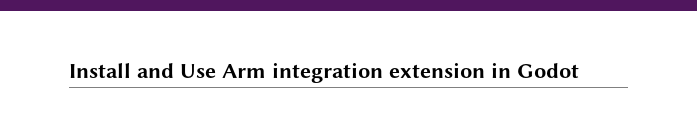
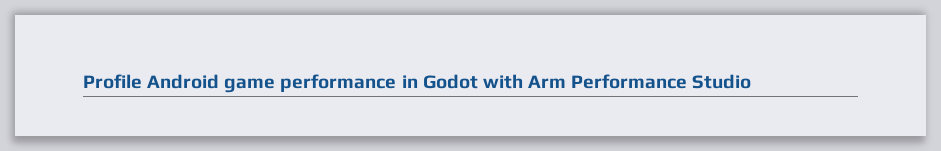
[69,62,579,83] Install and Use Arm integration extension in Godot -> [83,74,752,93] Profile Android game performance in Godot with Arm Performance Studio

